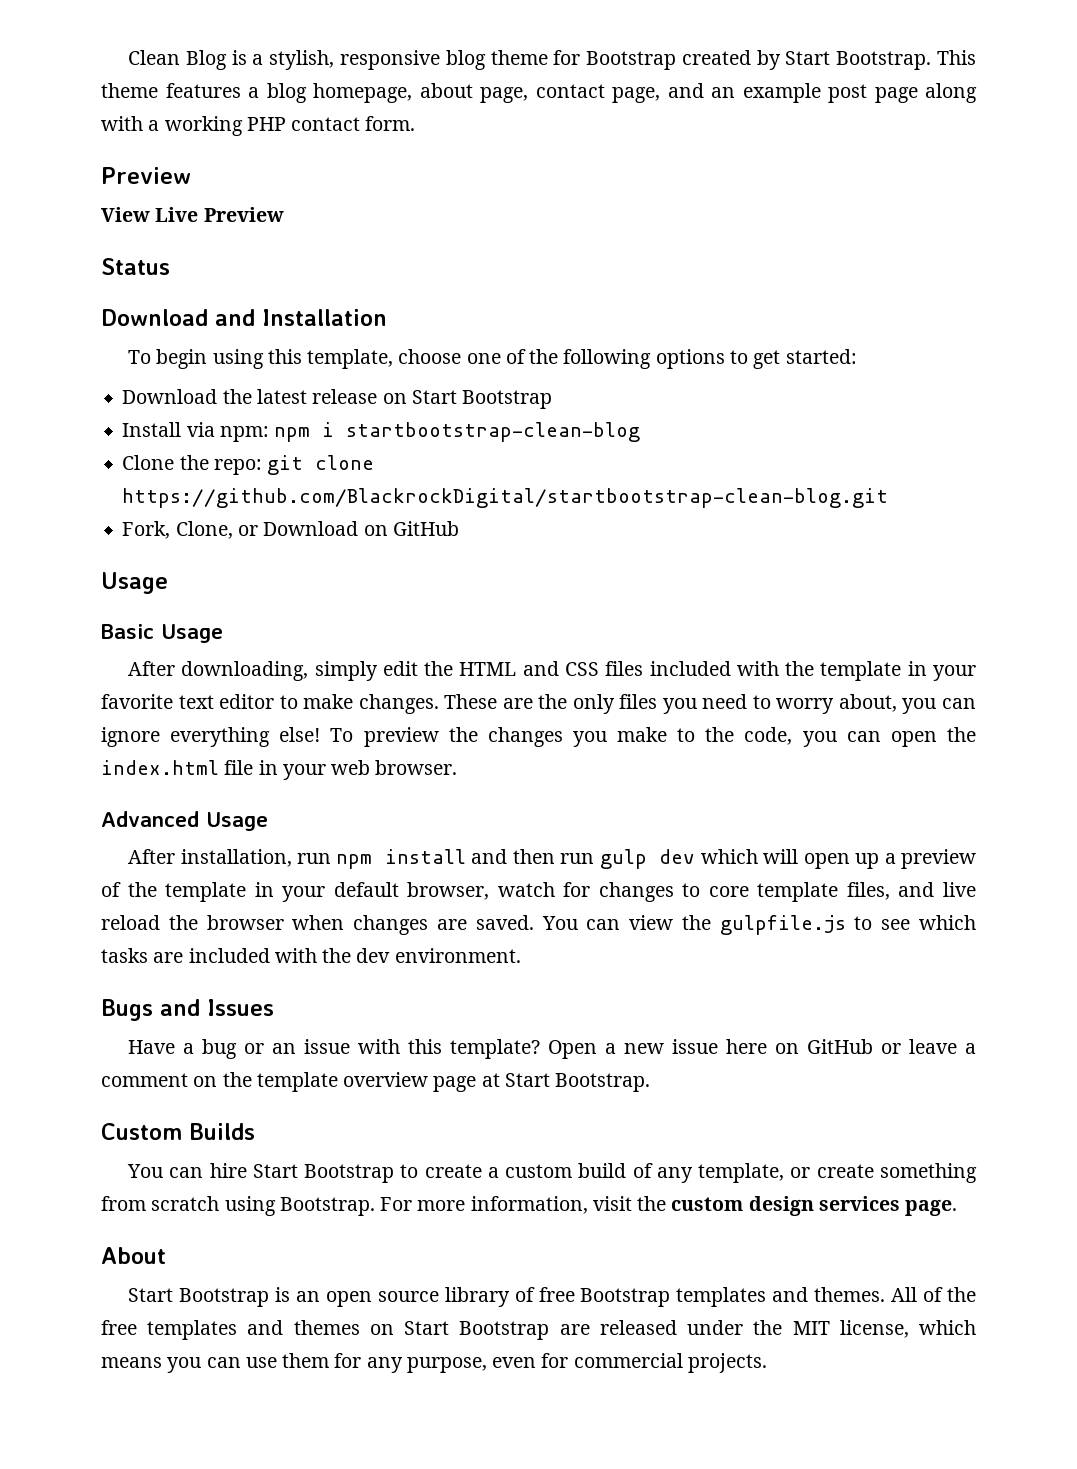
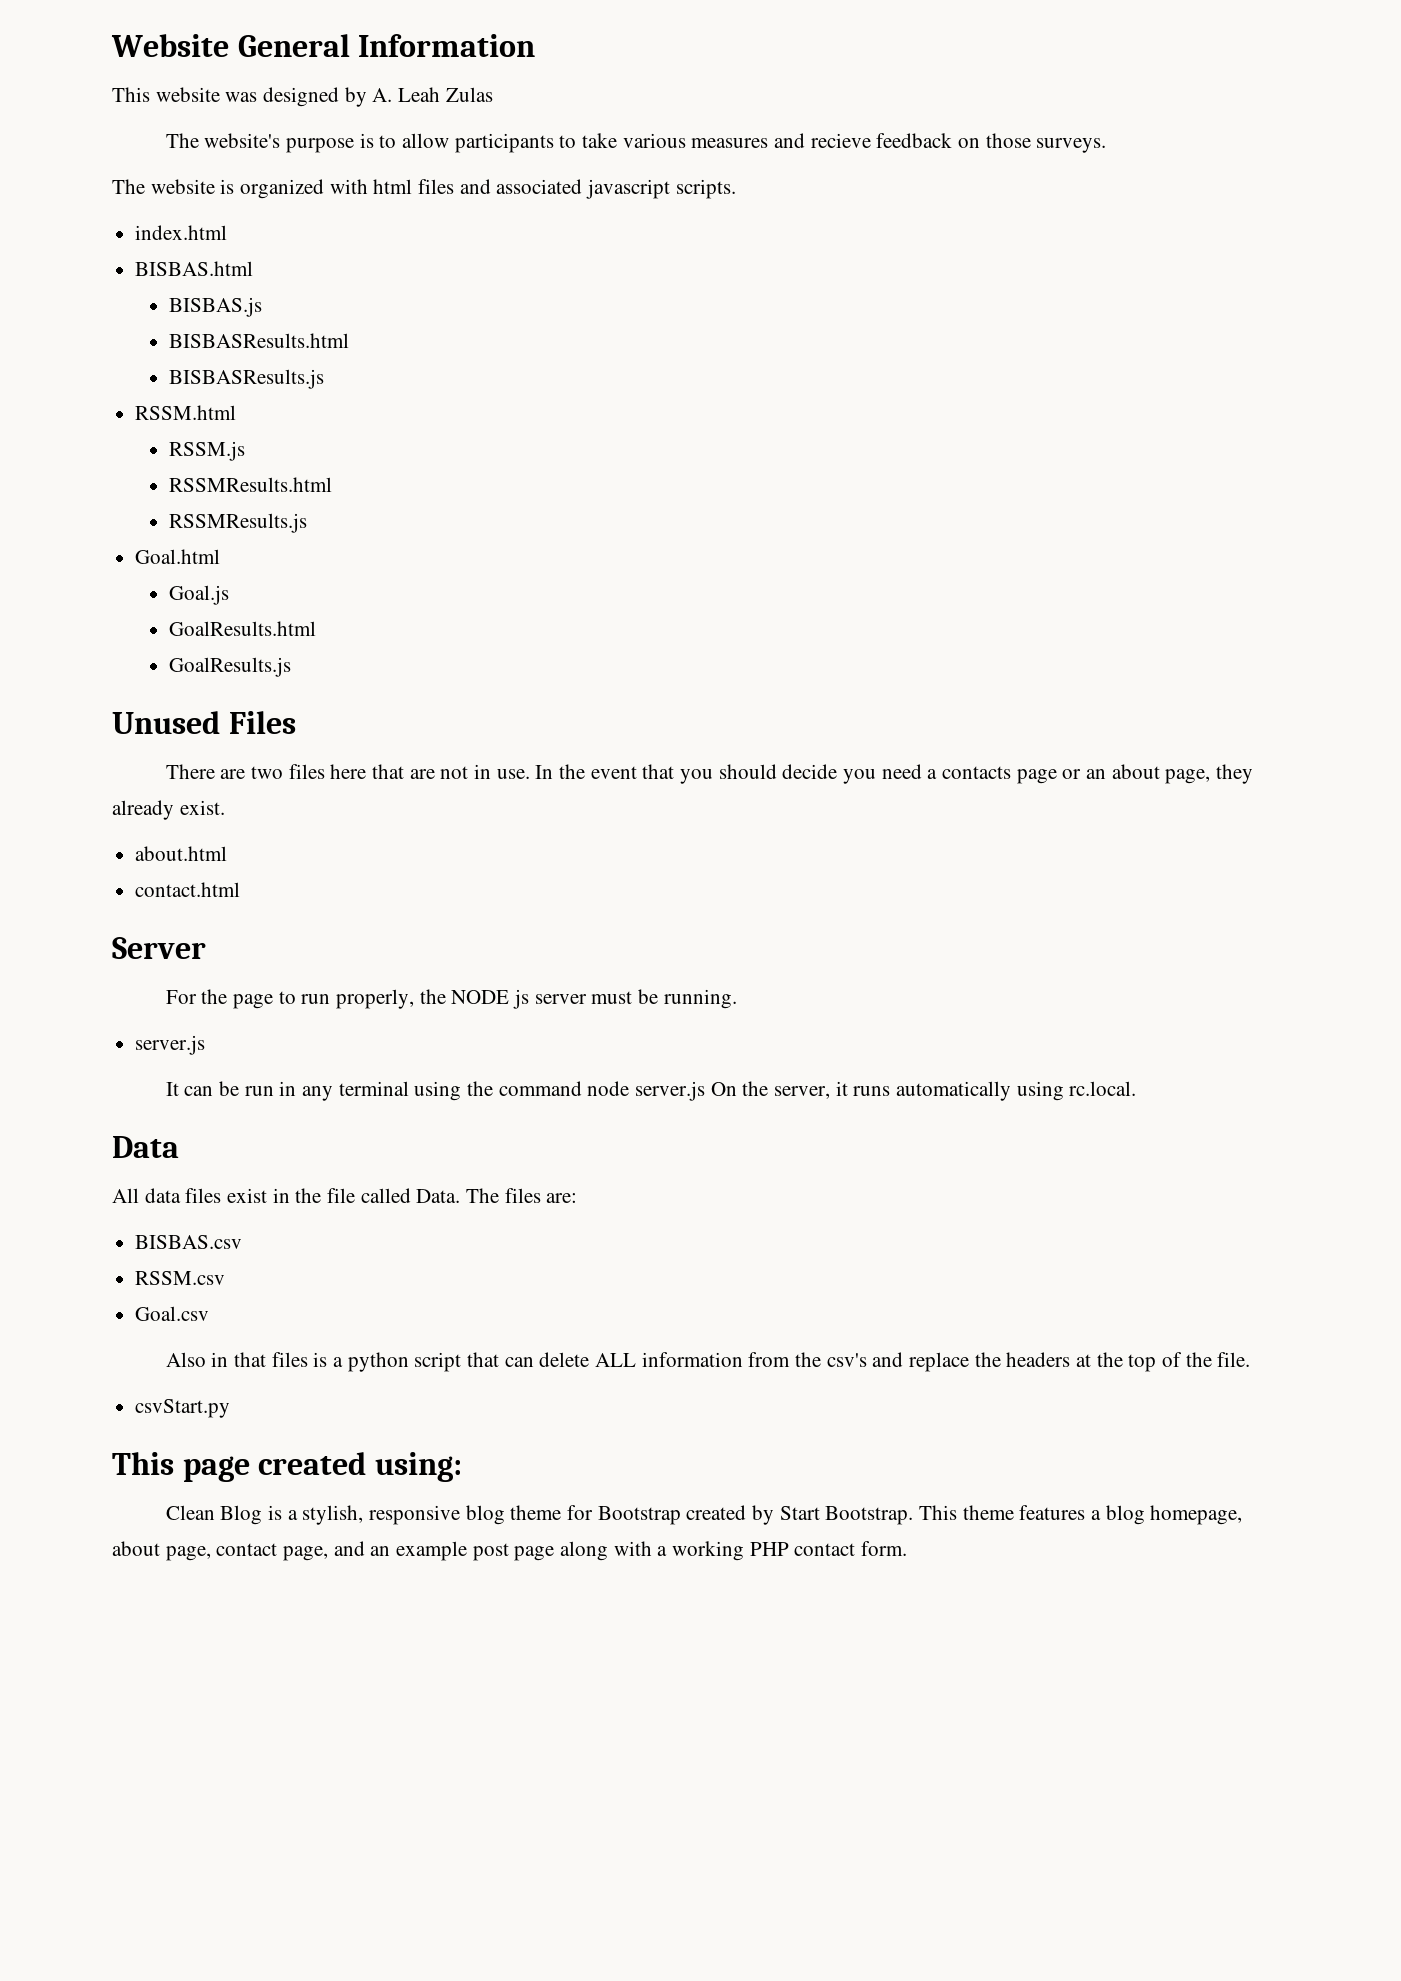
(128, 57) none -> [111,34,536,57] [112,87,493,107] [165,133,1107,153] [112,179,736,199] [135,225,228,240] [135,261,254,276] [169,297,263,317] [169,333,350,348] [169,369,325,389] [135,405,237,420] [169,441,246,461] [169,477,333,492] [169,513,308,533] [135,549,221,564] [169,585,230,605] [169,621,317,636] [169,657,292,677] [112,711,296,734] [165,764,1253,784] [112,800,225,820] [135,846,228,861] [135,882,241,897] [112,937,206,959] [165,989,737,1009] [135,1035,206,1055] [165,1081,1137,1101] [112,1136,179,1158] [112,1188,578,1203] [135,1235,243,1249] [135,1271,226,1285] [135,1306,210,1321] [165,1352,1251,1372] [135,1399,231,1418] [112,1452,462,1482] Website General Information // This website was designed by A. Leah Zulas // The website's purpose is to allow participants to take various measures and recieve feedback on those surveys. // The website is organized with html files and associated javascript scripts. // index.html // BISBAS.html // BISBAS.js // BISBASResults.html // BISBASResults.js // RSSM.html // RSSM.js // RSSMResults.html // RSSMResults.js // Goal.html // Goal.js // GoalResults.html // GoalResults.js // Unused Files // There are two files here that are not in use. In the event that you should decide you need a contacts page or an about page, they already exist. // about.html // contact.html // Server // For the page to run properly, the NODE js server must be running. // server.js // It can be run in any terminal using the command node server.js On the server, it runs automatically using rc.local. // Data // All data files exist in the file called Data. The files are: // BISBAS.csv // RSSM.csv // Goal.csv // Also in that files is a python script that can delete ALL information from the csv's and replace the headers at the top of the file. // csvStart.py // This page created using: //
[101,167,191,184] [101,207,284,222] [101,258,170,275] [101,309,387,326] [128,349,857,369] [122,389,553,409] [122,422,641,442] [122,455,375,475] [122,488,889,508] [122,521,459,539] [101,572,168,594] [101,624,223,643] [128,661,976,681] [101,694,976,714] [101,727,976,747] [101,760,458,780] [101,811,268,831] [128,849,977,869] [101,882,976,902] [101,915,977,935] [101,948,521,963] [101,999,274,1021] [128,1039,977,1059] [101,1072,651,1092] [101,1123,255,1140] [127,1163,978,1183] [101,1196,958,1216] [101,1247,166,1264] [128,1287,976,1307] [101,1320,977,1340] [101,1353,767,1373] // Preview // View Live Preview // Status // Download and Installation // To begin using this template, choose one of the following options to get started: // Download the latest release on Start Bootstrap // Install via npm: npm i startbootstrap-clean-blog // Clone the repo: git clone https://github.com/BlackrockDigital/startbootstrap-clean-blog.git // Fork, Clone, or Download on GitHub // Usage // Basic Usage // After downloading, simply edit the HTML and CSS files included with the template in your favorite text editor to make changes. These are the only files you need to worry about, you can ignore everything else! To preview the changes you make to the code, you can open the index.html file in your web browser. // Advanced Usage // After installation, run npm install and then run gulp dev which will open up a preview of the template in your default browser, watch for changes to core template files, and live reload the browser when changes are saved. You can view the gulpfile.js to see which tasks are included with the dev environment. // Bugs and Issues // Have a bug or an issue with this template? Open a new issue here on GitHub or leave a comment on the template overview page at Start Bootstrap. // Custom Builds // You can hire Start Bootstrap to create a custom build of any template, or create something from scratch using Bootstrap. For more information, visit the custom design services page. // About // Start Bootstrap is an open source library of free Bootstrap templates and themes. All of the free templates and themes on Start Bootstrap are released under the MIT license, which means you can use them for any purpose, even for commercial projects. -> (908, 1548) none

